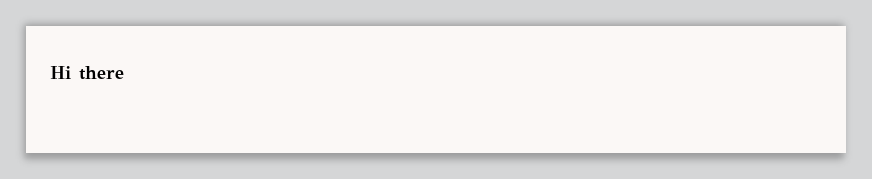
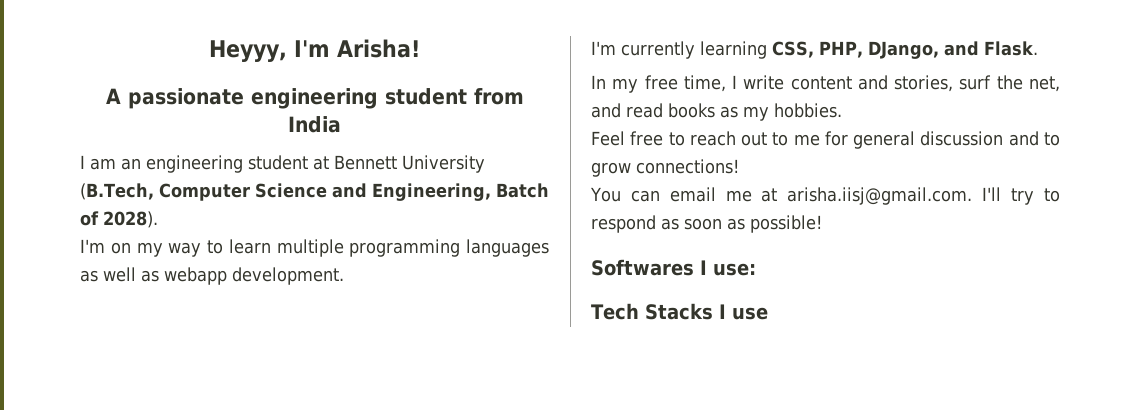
[50,66,124,80] Hi there -> [209,39,420,62] [105,88,524,109] [288,116,341,133] [80,155,485,173] [80,183,549,201] [80,211,158,228] [80,239,549,257] [80,267,344,285] [591,41,1038,59] [591,75,1060,93] [591,103,842,121] [591,131,1060,149] [591,159,739,177] [590,187,1060,205] [591,215,822,233] [591,259,756,276] [591,303,768,320] Heyyy, I'm Arisha! // A passionate engineering student from India // I am an engineering student at Bennett University (B.Tech, Computer Science and Engineering, Batch of 2028). // I'm on my way to learn multiple programming languages as well as webapp development. // I'm currently learning CSS, PHP, DJango, and Flask. // In my free time, I write content and stories, surf the net, and read books as my hobbies. // Feel free to reach out to me for general discussion and to grow connections! // You can email me at arisha.iisj@gmail.com. I'll try to respond as soon as possible! // Softwares I use: // Tech Stacks I use

